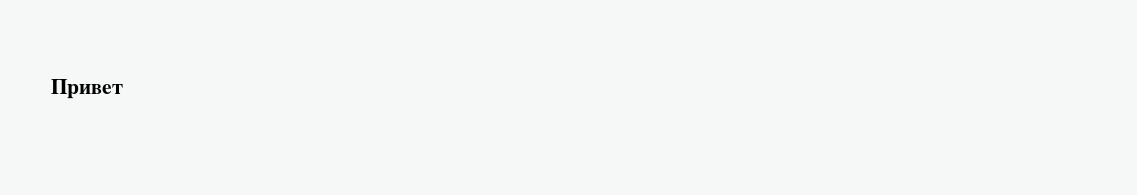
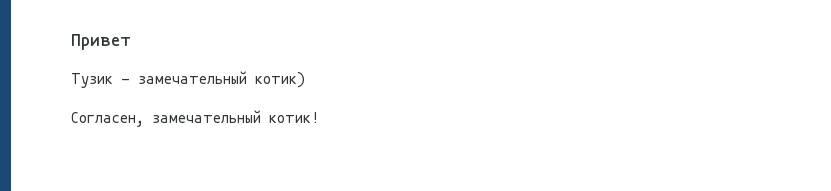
(123, 89) none -> [71,71,305,88] [71,110,320,127] // Тузик - замечательный котик) // Согласен, замечательный котик!

